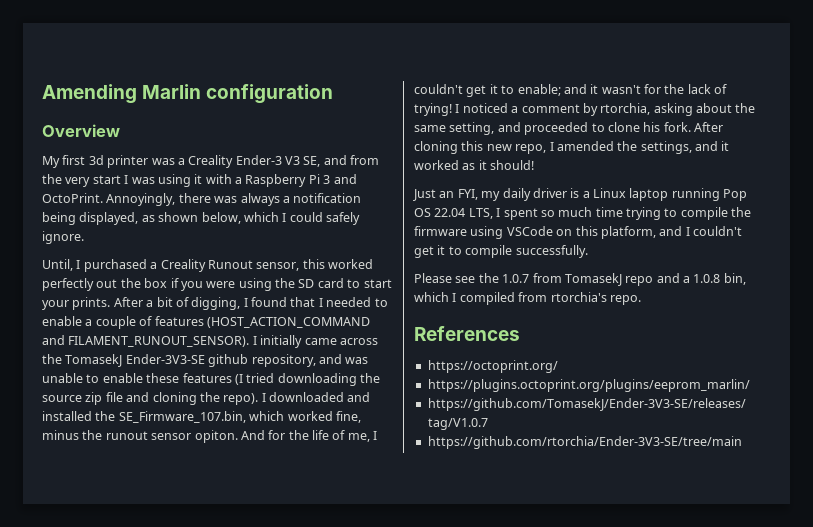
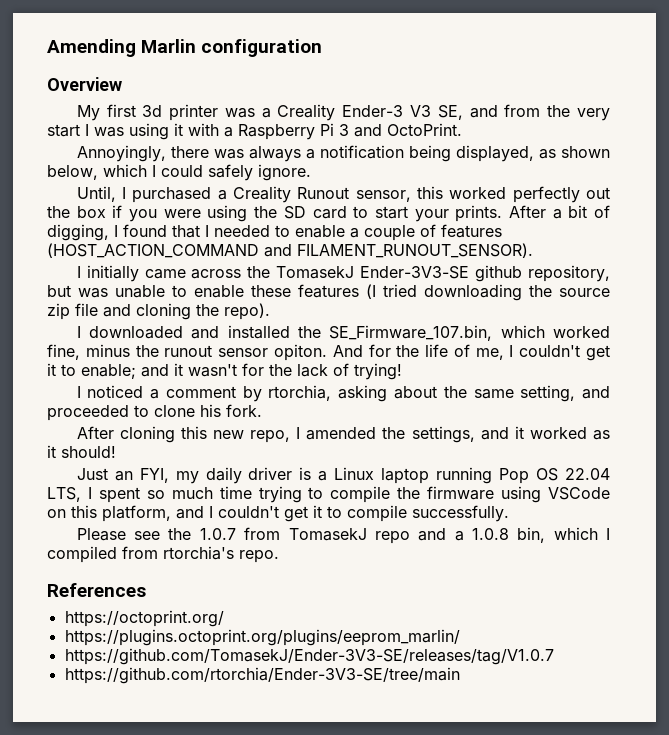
(103, 198) none -> (462, 129) //
(250, 341) none -> (533, 250) //
[318,354,342,364] and -> [47,285,71,297] but
(259, 399) none -> (270, 311) //
(452, 109) none -> (402, 371) //
(691, 127) none -> (262, 410) //

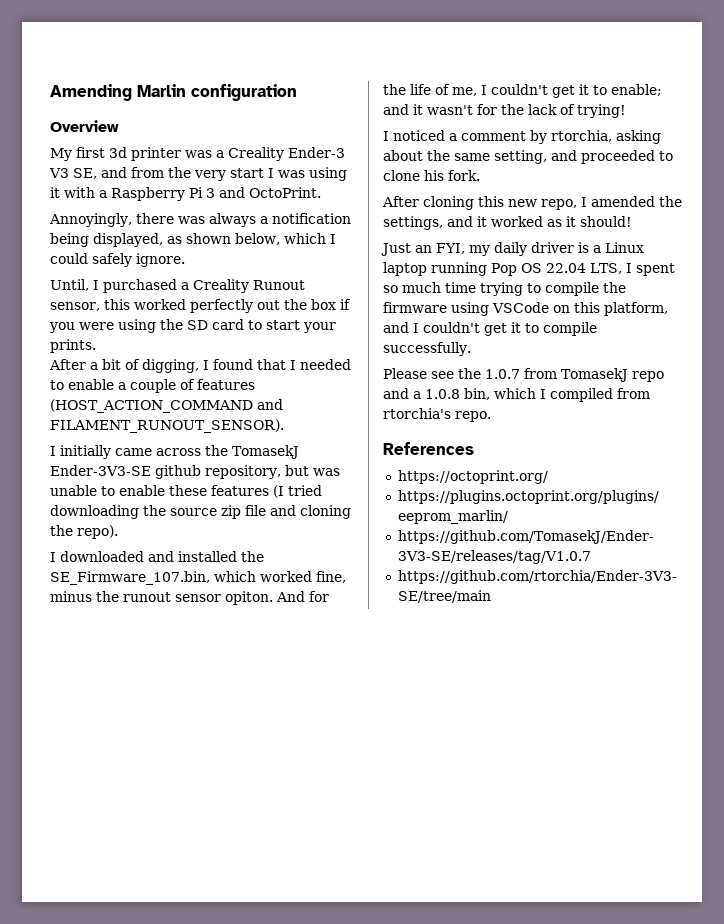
(503, 213) none -> (96, 346) //

